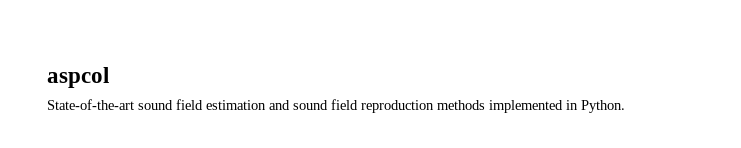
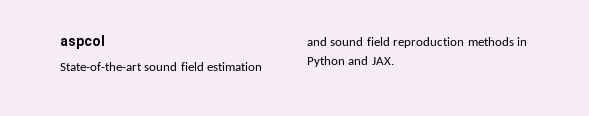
[489,100,625,113] implemented in Python. -> [516,37,527,46] [307,56,394,67] in Python and JAX.

